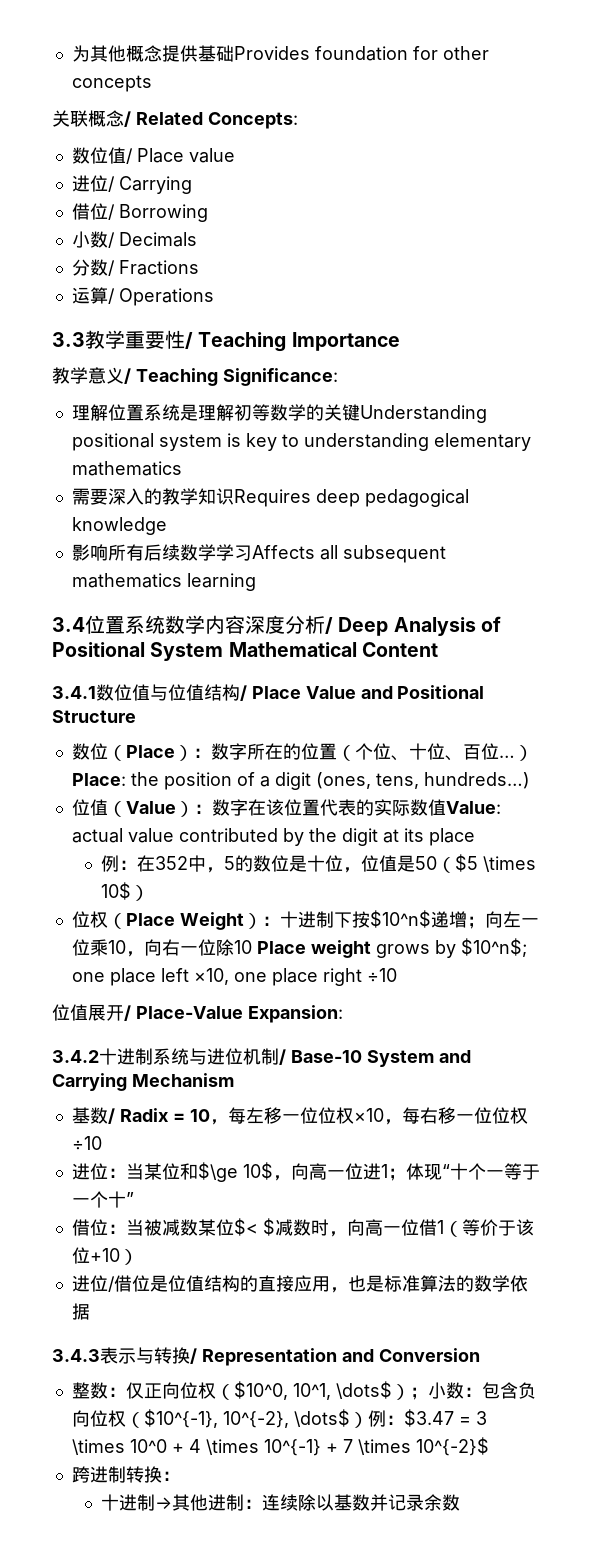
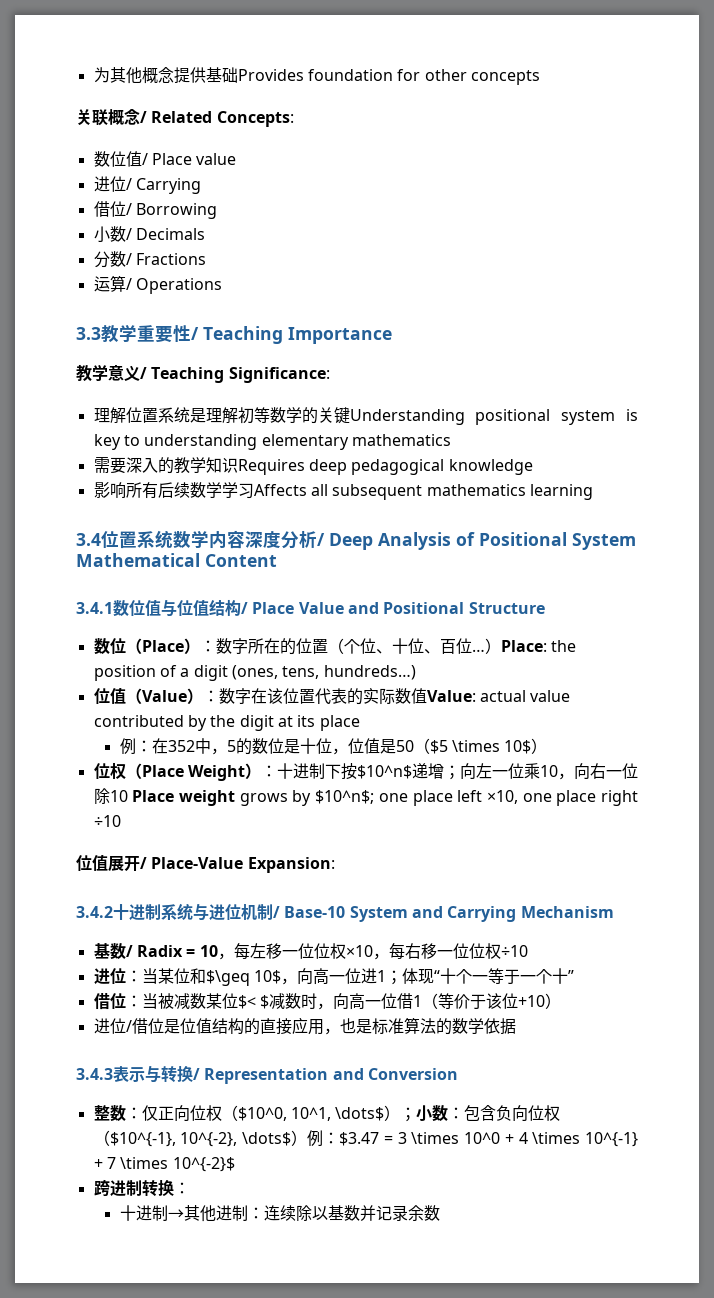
[197,1162,238,1182] $\ge -> [205,970,250,986] $\geq

